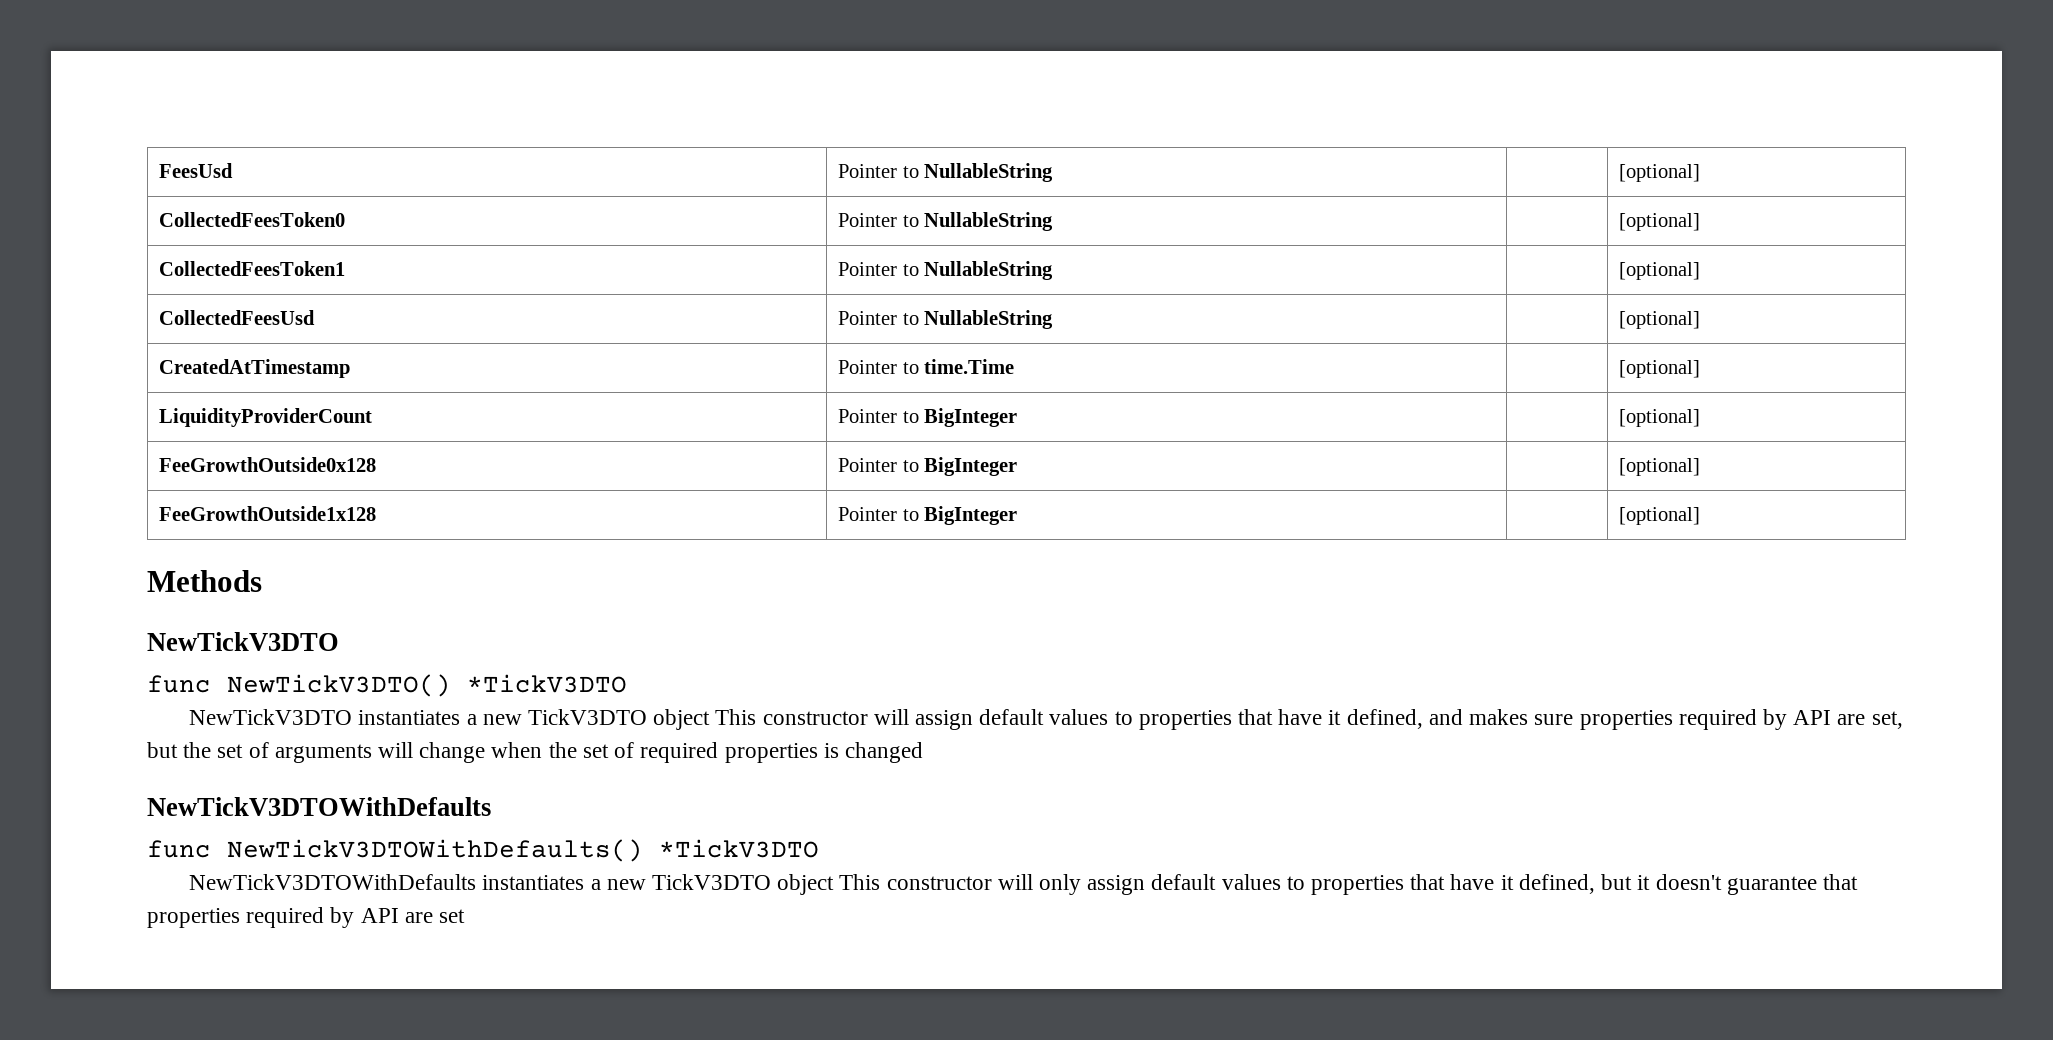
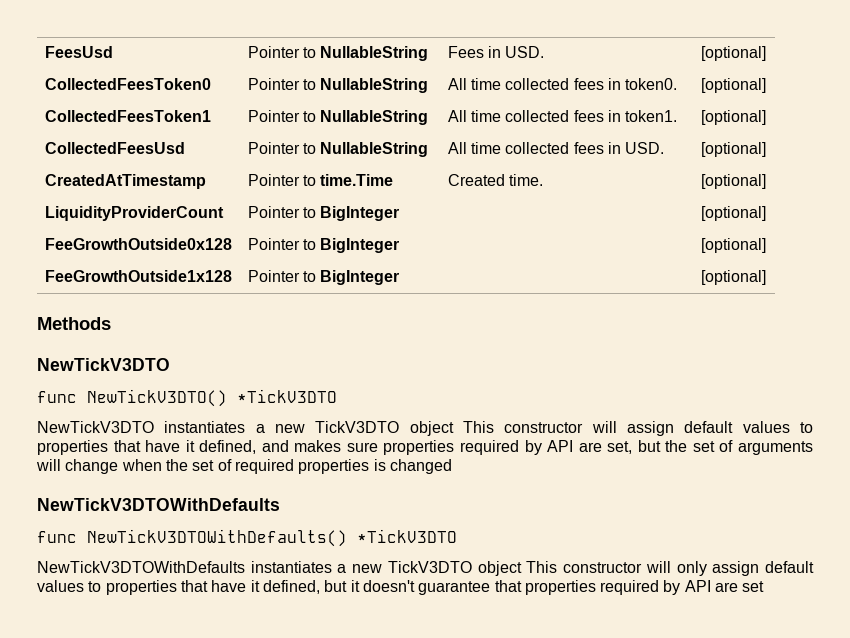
(1054, 172) none -> [447,46,545,58] Fees in USD.
(1054, 221) none -> [447,78,678,90] All time collected fees in token0.
(1054, 270) none -> [447,110,678,122] All time collected fees in token1.
(1054, 319) none -> [447,142,665,154] All time collected fees in USD.
(1015, 366) none -> [447,174,544,186] Created time.

